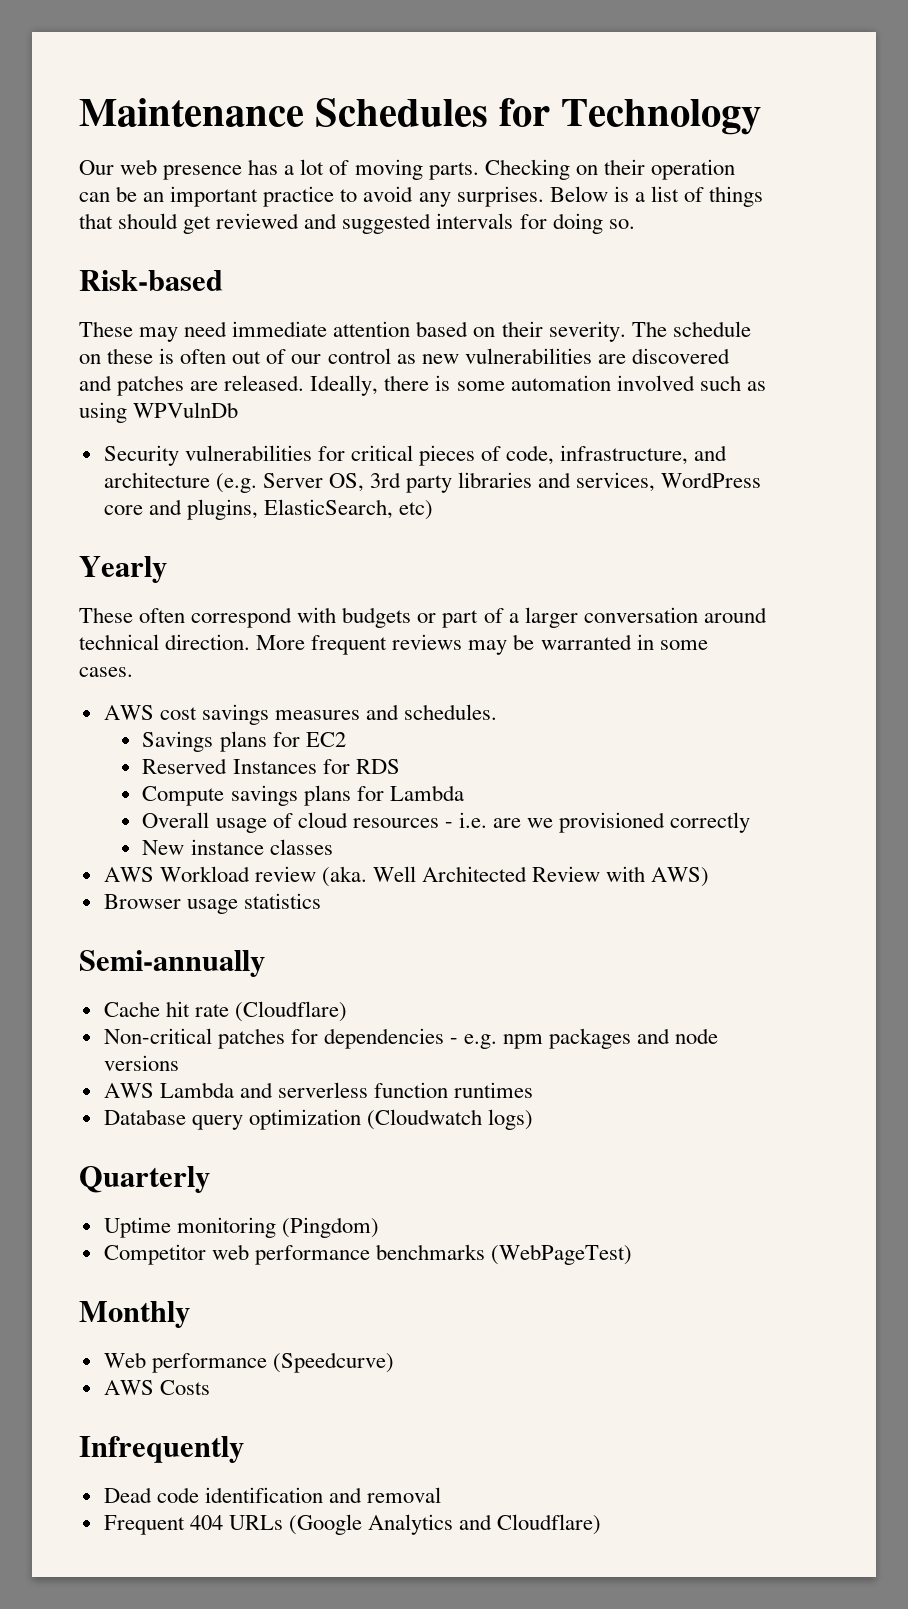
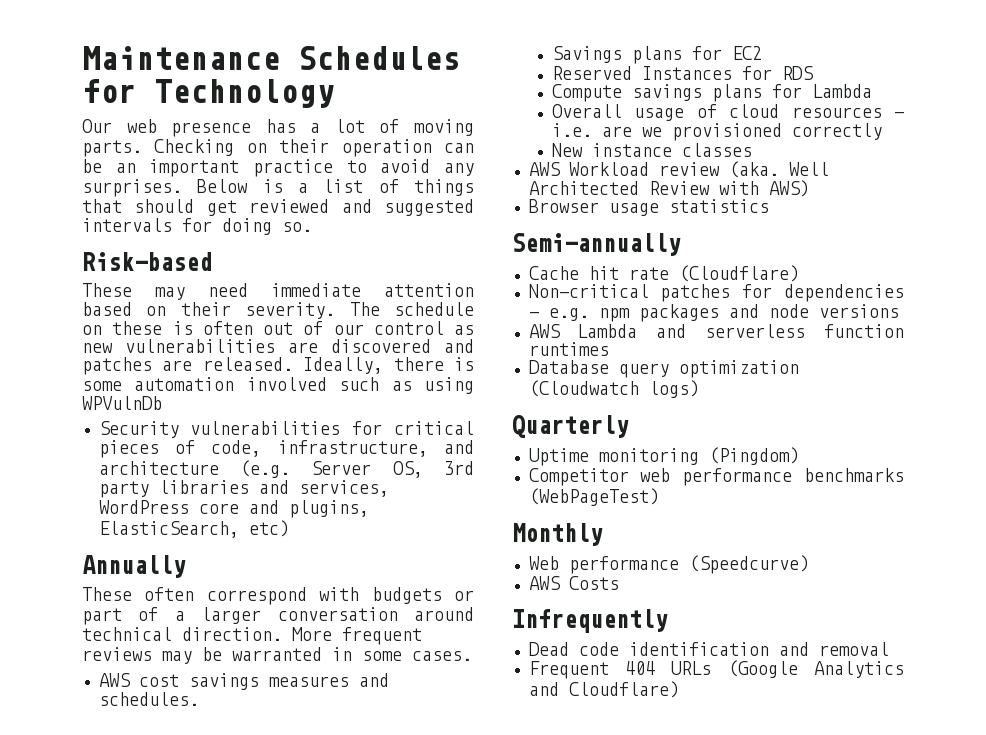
[79,556,167,583] Yearly -> [82,555,186,578] Annually

